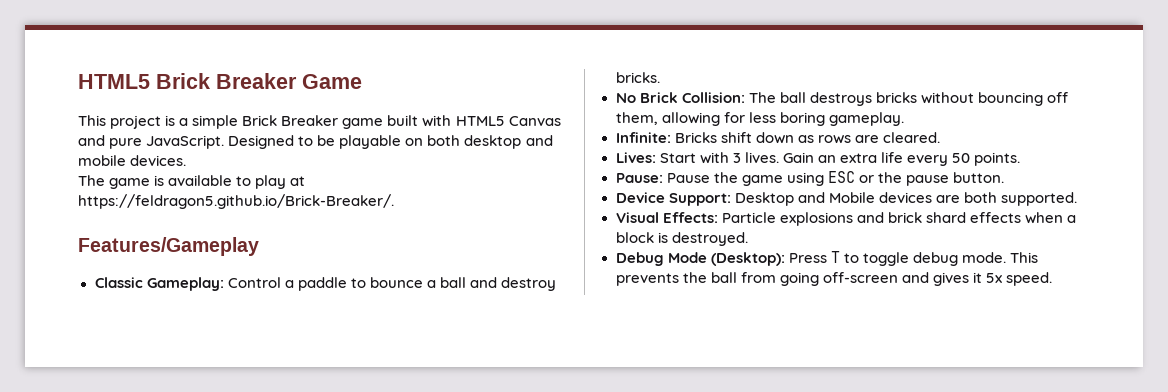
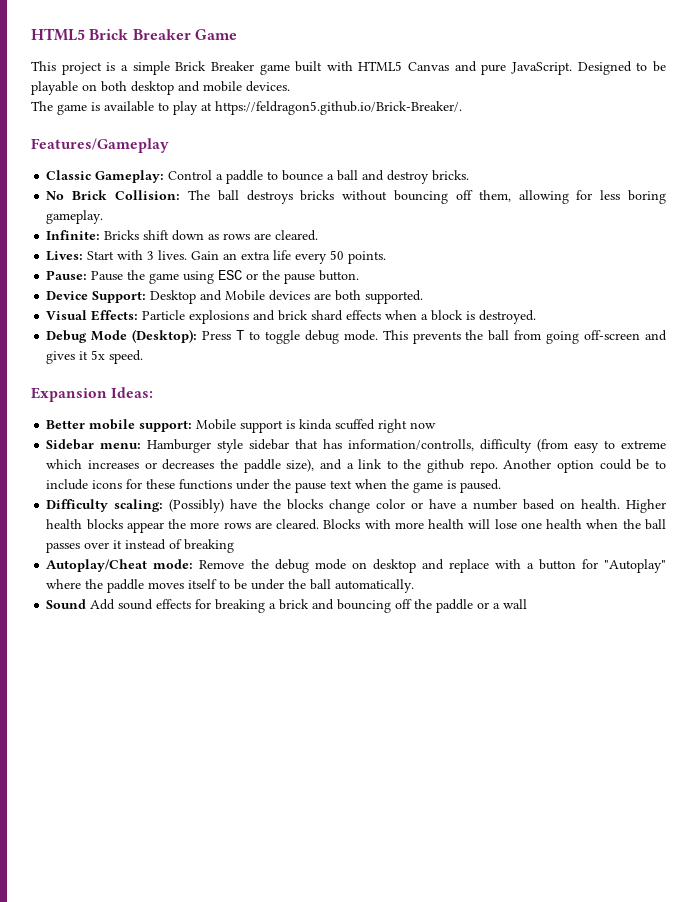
(1052, 279) none -> [31,387,154,402] [46,419,437,433] [46,439,667,453] [46,459,666,473] [46,479,502,493] [46,499,667,513] [46,519,666,533] [46,539,235,553] [46,559,666,573] [46,579,415,593] [46,599,528,613] // Expansion Ideas: // Better mobile support: Mobile support is kinda scuffed right now // Sidebar menu: Hamburger style sidebar that has information/controlls, difficulty (from easy to extreme which increases or decreases the paddle size), and a link to the github repo. Another option could be to include icons for these functions under the pause text when the game is paused. // Difficulty scaling: (Possibly) have the blocks change color or have a number based on health. Higher health blocks appear the more rows are cleared. Blocks with more health will lose one health when the ball passes over it instead of breaking // Autoplay/Cheat mode: Remove the debug mode on desktop and replace with a button for "Autoplay" where the paddle moves itself to be under the ball automatically. // Sound Add sound effects for breaking a brick and bouncing off the paddle or a wall

